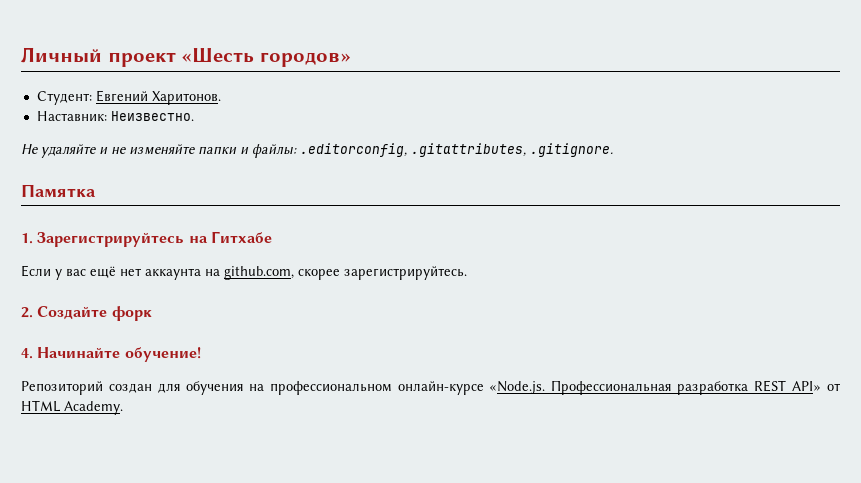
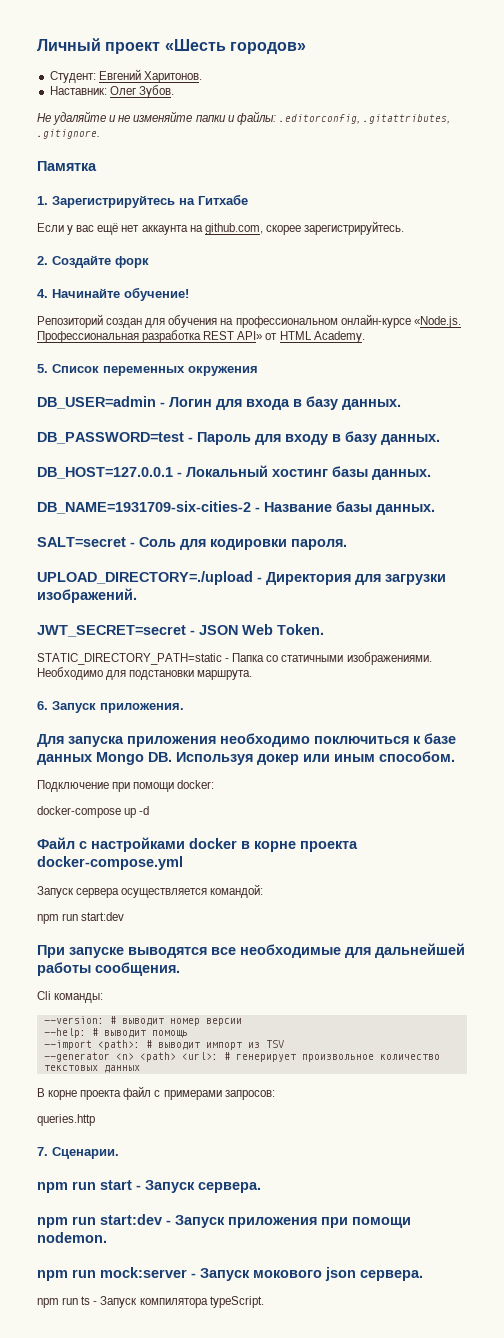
[110,111,194,121] Неизвестно. -> [109,85,174,98] Олег Зубов.
(123, 408) none -> [37,364,258,376] [37,396,401,410] [37,431,440,445] [37,465,431,480] [37,501,435,515] [37,537,347,550] [37,571,446,585] [37,588,137,603] [37,624,324,637] [37,652,432,665] [37,667,253,680] [37,701,184,713] [37,733,456,747] [37,751,455,765] [37,780,215,792] [37,806,150,818] [37,837,358,852] [37,856,183,870] [37,884,264,898] [37,912,125,924] [37,943,465,958] [37,962,180,976] [37,991,104,1003] [43,1016,242,1026] [43,1028,188,1038] [43,1040,284,1050] [43,1052,440,1062] [43,1065,140,1073] [37,1086,275,1100] [37,1114,95,1126] [37,1147,119,1159] [37,1180,261,1193] [37,1214,411,1228] [37,1232,107,1243] [37,1267,423,1281] [37,1296,264,1308] // 5. Список переменных окружения // DB_USER=admin - Логин для входа в базу данных. // DB_PASSWORD=test - Пароль для входу в базу данных. // DB_HOST=127.0.0.1 - Локальный хостинг базы данных. // DB_NAME=1931709-six-cities-2 - Название базы данных. // SALT=secret - Соль для кодировки пароля. // UPLOAD_DIRECTORY=./upload - Директория для загрузки изображений. // JWT_SECRET=secret - JSON Web Token. // STATIC_DIRECTORY_PATH=static - Папка со статичными изображениями. Необходимо для подстановки маршрута. // 6. Запуск приложения. // Для запуска приложения необходимо поключиться к базе данных Mongo DB. Используя докер или иным способом. // Подключение при помощи docker: // docker-compose up -d // Файл с настройками docker в корне проекта docker-compose.yml // Запуск сервера осущеcтвляется командой: // npm run start:dev // При запуске выводятся все необходимые для дальнейшей работы сообщения. // Cli команды: // --version: # выводит номер версии // --help: # выводит помощь // --import <path>: # выводит импорт из TSV // --generator <n> <path> <url>: # генерирует произвольное количество текстовых данных // В корне проекта файл с примерами запросов: // queries.http // 7. Сценарии. // npm run start - Запуск сервера. // npm run start:dev - Запуск приложения при помощи nodemon. // npm run mock:server - Запуск мокового json сервера. // npm run ts - Запуск компилятора typeScript.

